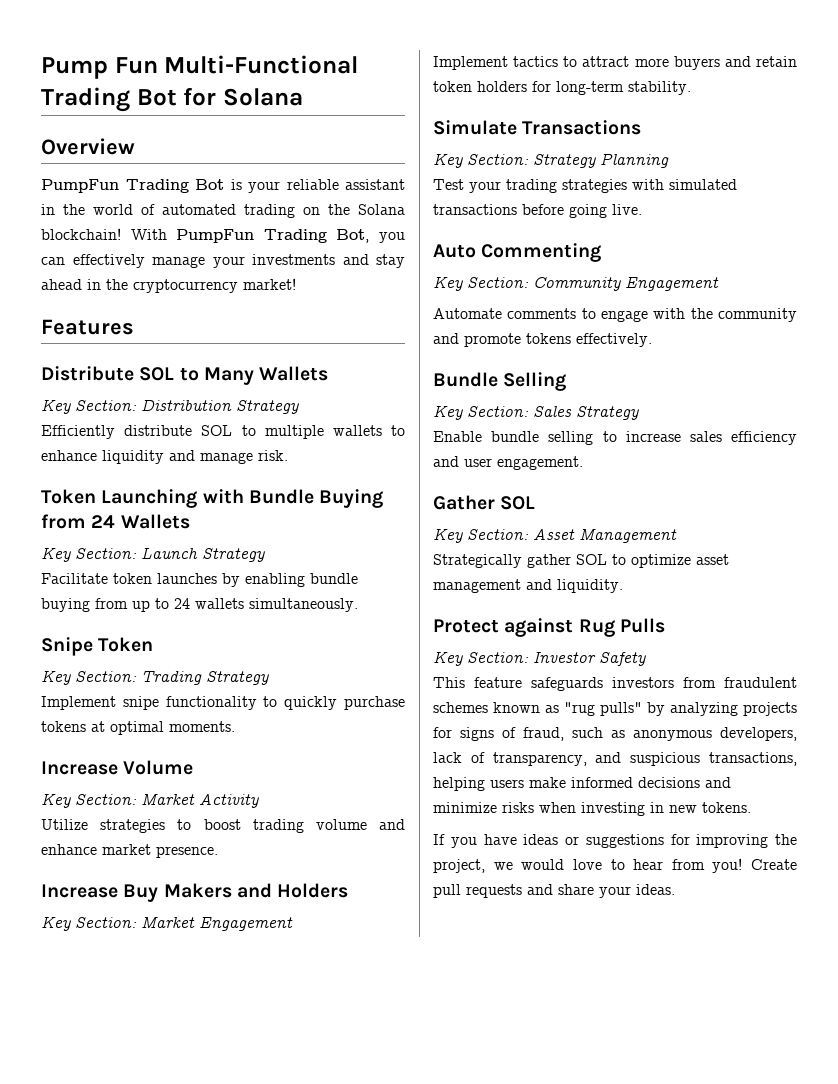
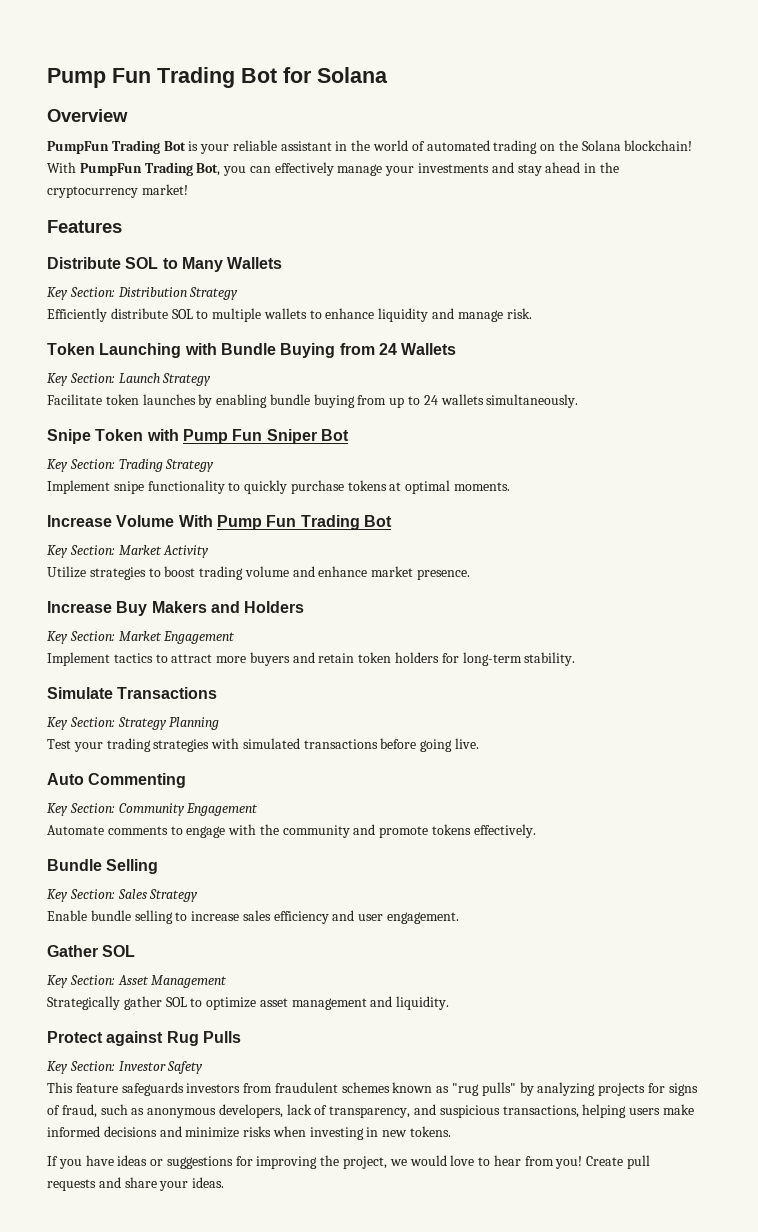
[41,55,359,79] Pump Fun Multi-Functional -> [47,68,151,88] Pump Fun
(154, 644) none -> [146,429,349,444] with Pump Fun Sniper Bot
(194, 767) none -> [178,515,392,530] With Pump Fun Trading Bot

